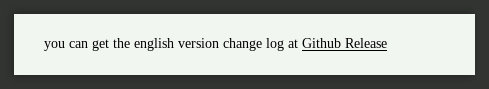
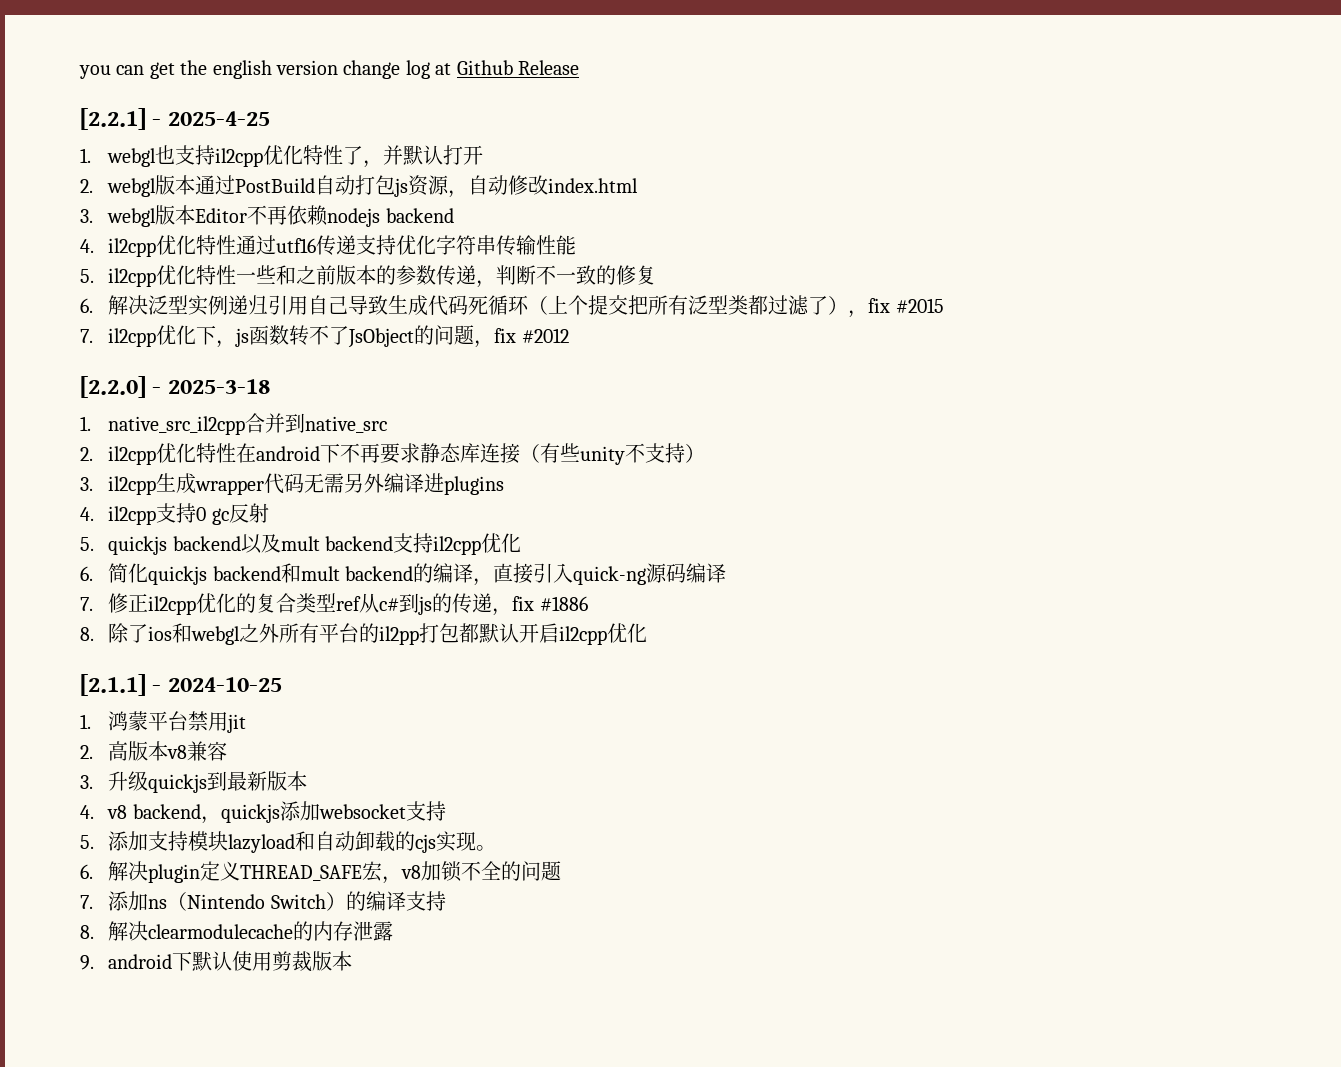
(387, 43) none -> [80,108,270,130] [80,145,484,168] [80,175,639,198] [80,205,454,227] [80,235,577,257] [80,265,657,288] [80,295,944,318] [80,325,569,348] [80,376,270,398] [80,413,388,435] [80,443,706,465] [80,473,505,495] [80,503,269,525] [80,533,522,555] [80,563,727,586] [80,593,588,616] [80,623,648,645] [80,674,282,696] [80,711,247,733] [80,741,228,761] [80,771,308,793] [80,801,446,824] [80,831,497,853] [80,861,562,884] [80,891,446,911] [80,921,394,941] [80,951,353,972] // [2.2.1] - 2025-4-25 // 1. webgl也支持il2cpp优化特性了，并默认打开 // 2. webgl版本通过PostBuild自动打包js资源，自动修改index.html // 3. webgl版本Editor不再依赖nodejs backend // 4. il2cpp优化特性通过utf16传递支持优化字符串传输性能 // 5. il2cpp优化特性一些和之前版本的参数传递，判断不一致的修复 // 6.解决泛型实例递归引用自己导致生成代码死循环（上个提交把所有泛型类都过滤了），fix #2015 // 7. il2cpp优化下，js函数转不了JsObject的问题，fix #2012 // [2.2.0] - 2025-3-18 // 1. native_src_il2cpp合并到native_src // 2. il2cpp优化特性在android下不再要求静态库连接（有些unity不支持） // 3. il2cpp生成wrapper代码无需另外编译进plugins // 4. il2cpp支持0 gc反射 // 5. quickjs backend以及mult backend支持il2cpp优化 // 6.简化quickjs backend和mult backend的编译，直接引入quick-ng源码编译 // 7.修正il2cpp优化的复合类型ref从c#到js的传递，fix #1886 // 8.除了ios和webgl之外所有平台的il2pp打包都默认开启il2cpp优化 // [2.1.1] - 2024-10-25 // 1.鸿蒙平台禁用jit // 2.高版本v8兼容 // 3.升级quickjs到最新版本 // 4. v8 backend，quickjs添加websocket支持 // 5.添加支持模块lazyload和自动卸载的cjs实现。 // 6.解决plugin定义THREAD_SAFE宏，v8加锁不全的问题 // 7.添加ns（Nintendo Switch）的编译支持 // 8.解决clearmodulecache的内存泄露 // 9. android下默认使用剪裁版本

